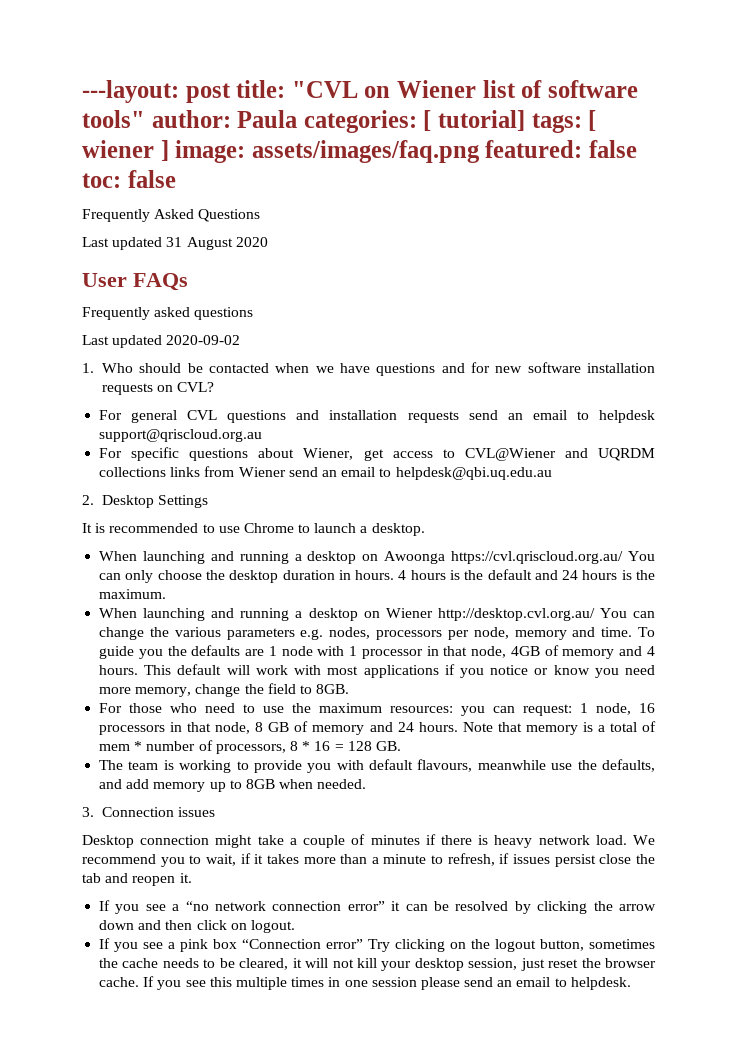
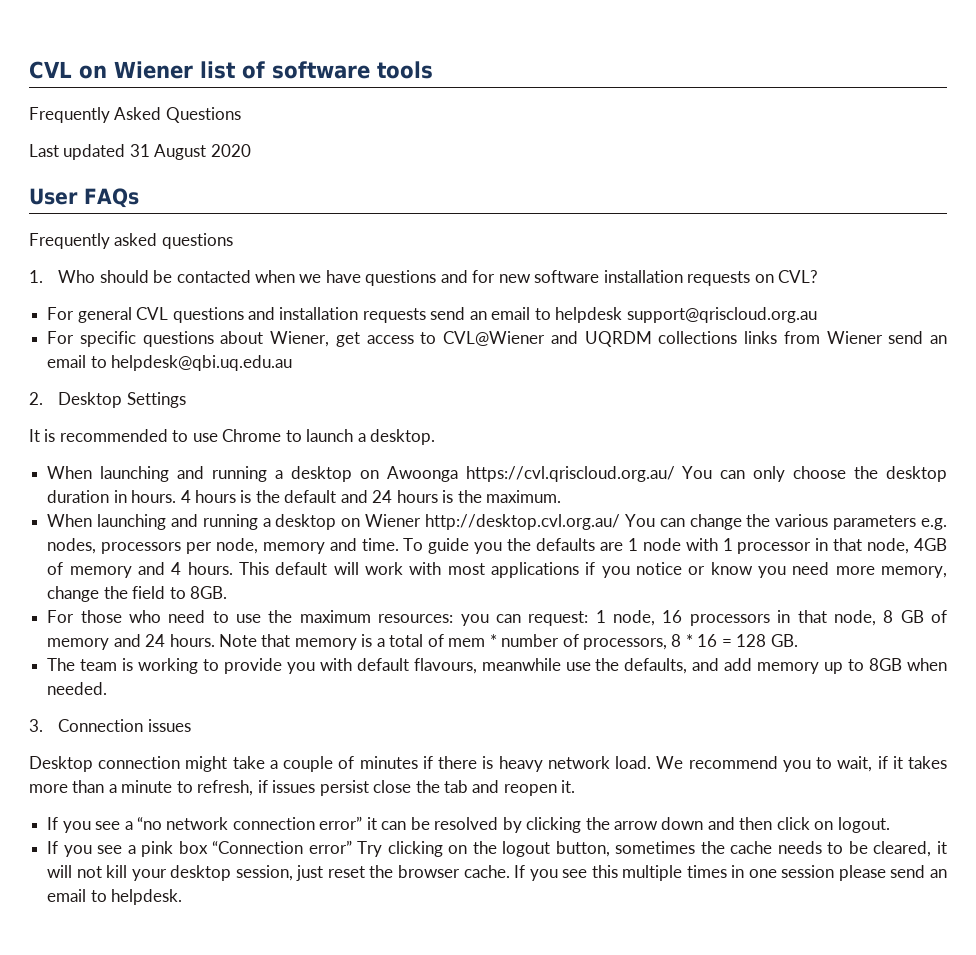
[82,80,358,103] ---layout: post title: "CVL -> [29,61,72,79] CVL
[82,110,597,133] [82,140,638,163] [82,170,176,188] tools" author: Paula categories: [ tutorial] tags: [ wiener ] image: assets/images/faq.png featured: false toc: false -> [377,61,433,79] tools
[82,335,241,348] // Last updated 2020-09-02 -> (233, 241) none

